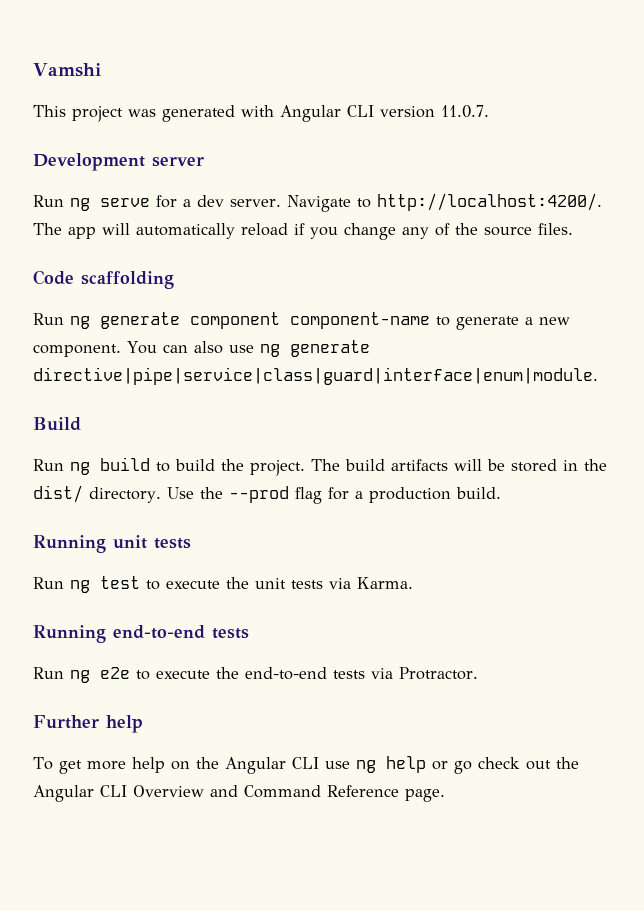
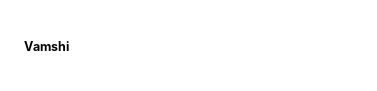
[33,105,489,122] [33,153,204,171] [33,193,602,212] [33,223,573,240] [33,270,174,289] [33,312,570,330] [33,340,370,357] [33,367,598,385] [33,417,81,431] [33,457,607,476] [33,485,501,504] [33,535,191,553] [33,576,413,593] [33,625,249,643] [33,667,478,683] [33,715,143,733] [33,756,579,774] [33,785,445,802] // This project was generated with Angular CLI version 11.0.7. // Development server // Run ng serve for a dev server. Navigate to http://localhost:4200/. The app will automatically reload if you change any of the source files. // Code scaffolding // Run ng generate component component-name to generate a new component. You can also use ng generate directive|pipe|service|class|guard|interface|enum|module. // Build // Run ng build to build the project. The build artifacts will be stored in the dist/ directory. Use the --prod flag for a production build. // Running unit tests // Run ng test to execute the unit tests via Karma. // Running end-to-end tests // Run ng e2e to execute the end-to-end tests via Protractor. // Further help // To get more help on the Angular CLI use ng help or go check out the Angular CLI Overview and Command Reference page. -> (69, 46) none

